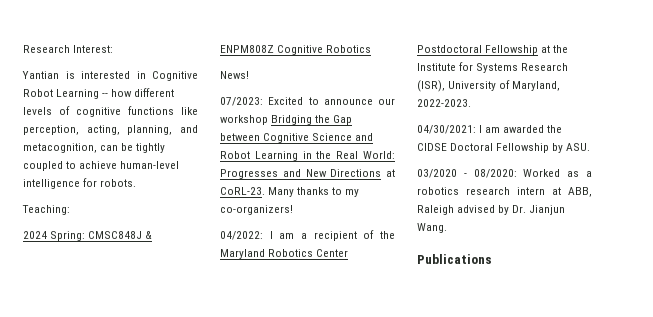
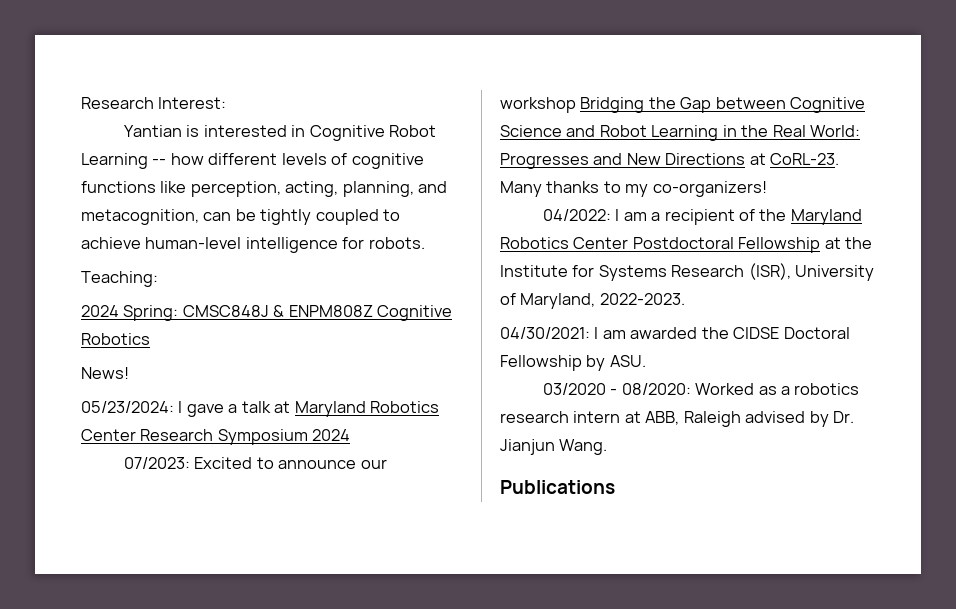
(249, 75) none -> [81,401,440,417] [81,429,351,445] // 05/23/2024: I gave a talk at Maryland Robotics Center Research Symposium 2024

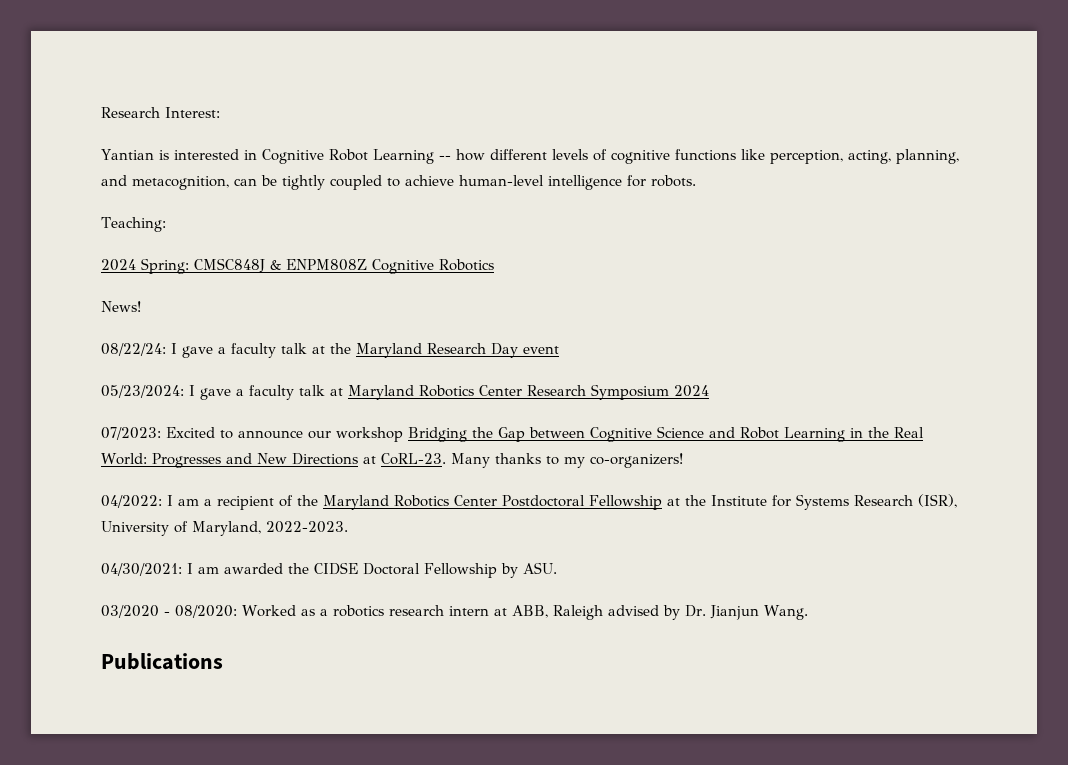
(129, 373) none -> [101,343,559,358] // 08/22/24: I gave a faculty talk at the Maryland Research Day event
(238, 408) none -> [249,385,294,400] faculty

